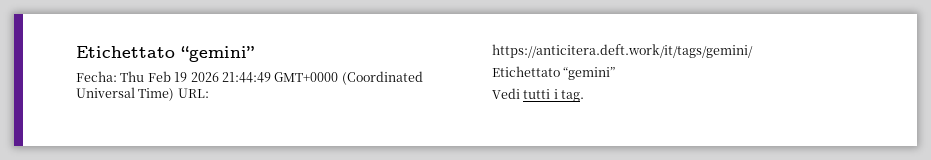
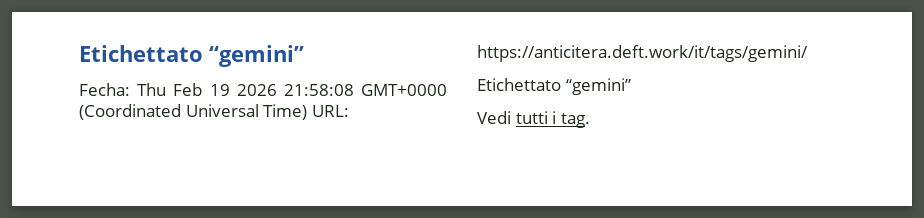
[221,72,271,83] 21:44:49 -> [283,84,354,96] 21:58:08

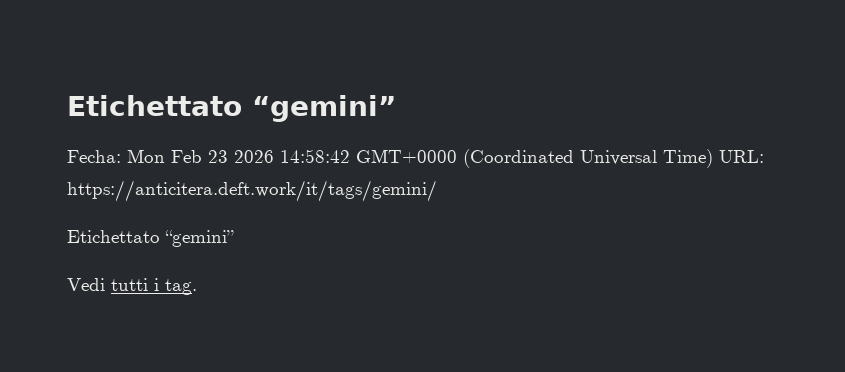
[137,83,354,96] Thu Feb 19 2026 21:58:08 -> [127,149,350,163] Mon Feb 23 2026 14:58:42

